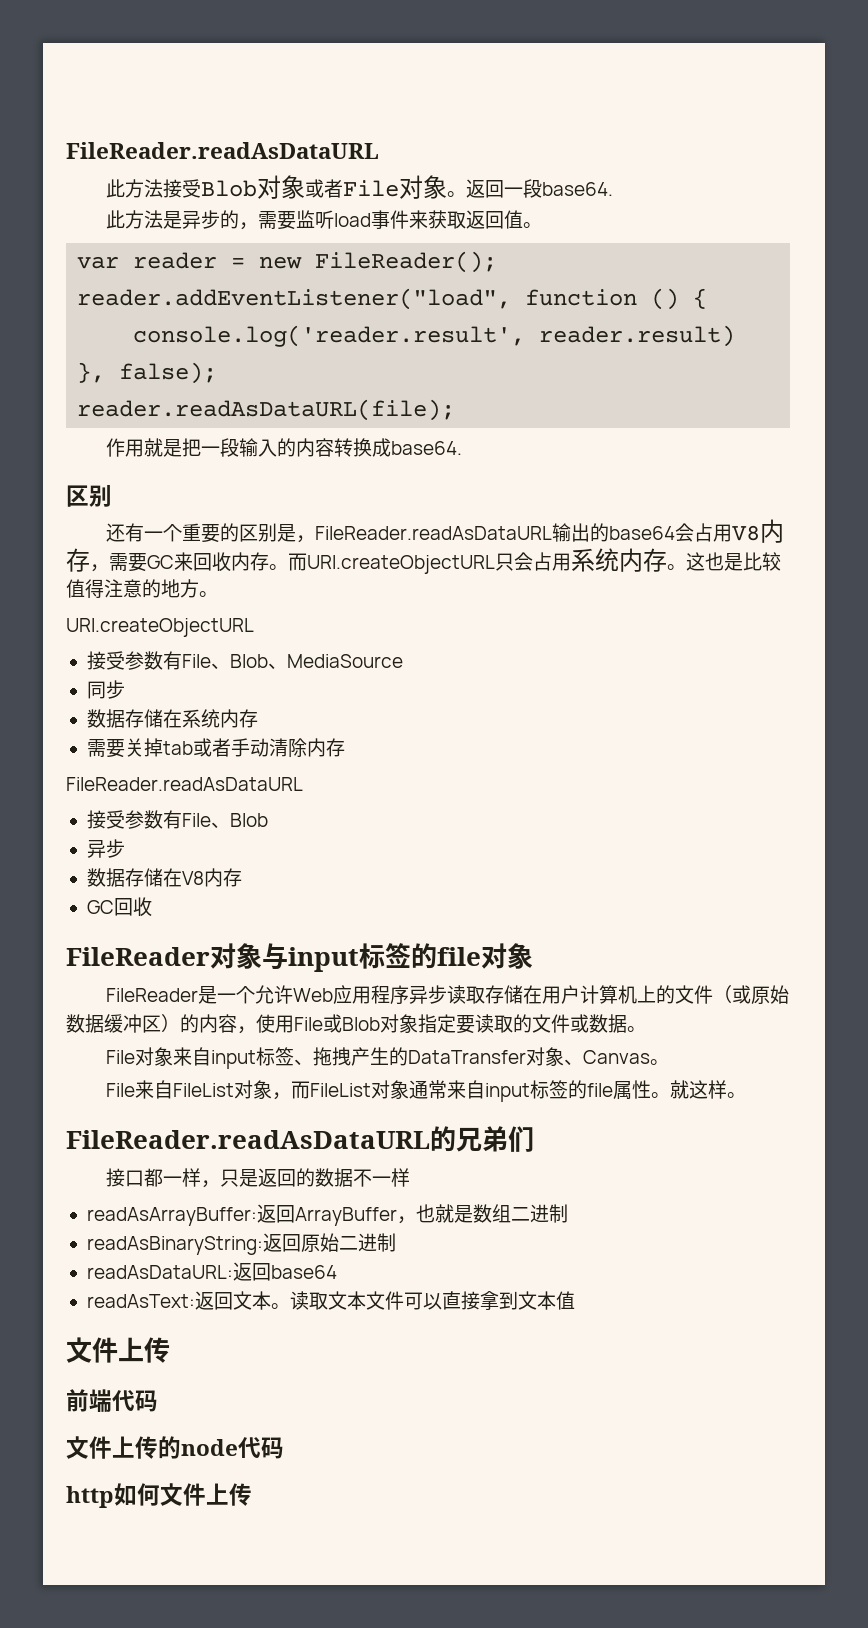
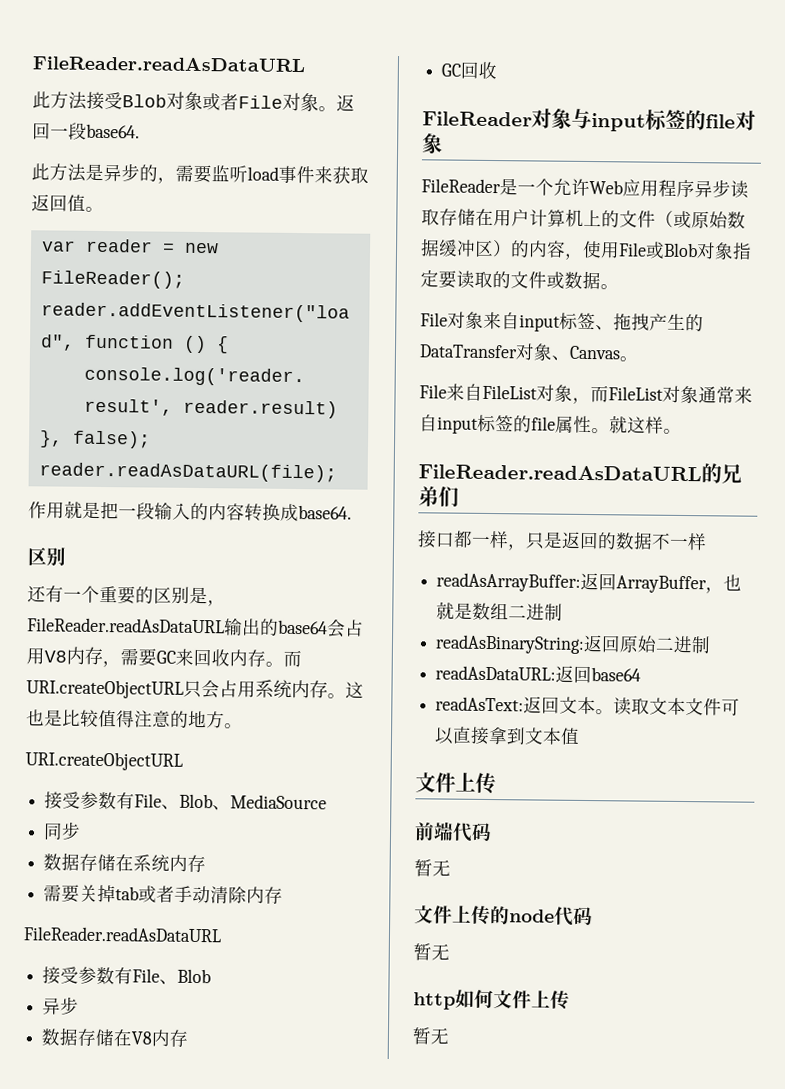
(158, 1401) none -> [414,859,451,877] // 暂无
(284, 1448) none -> [413,943,450,961] // 暂无
(252, 1494) none -> [412,1027,450,1045] // 暂无

